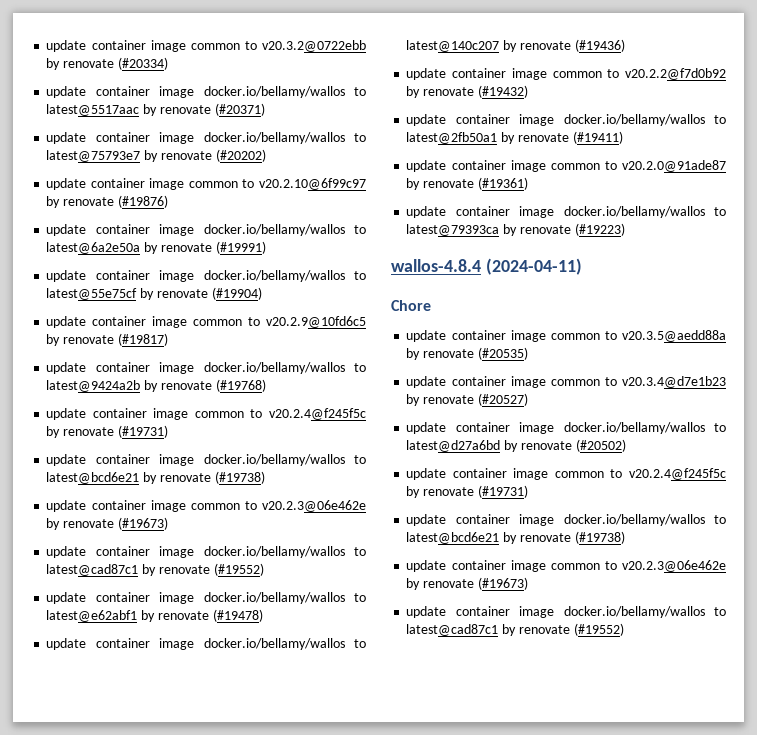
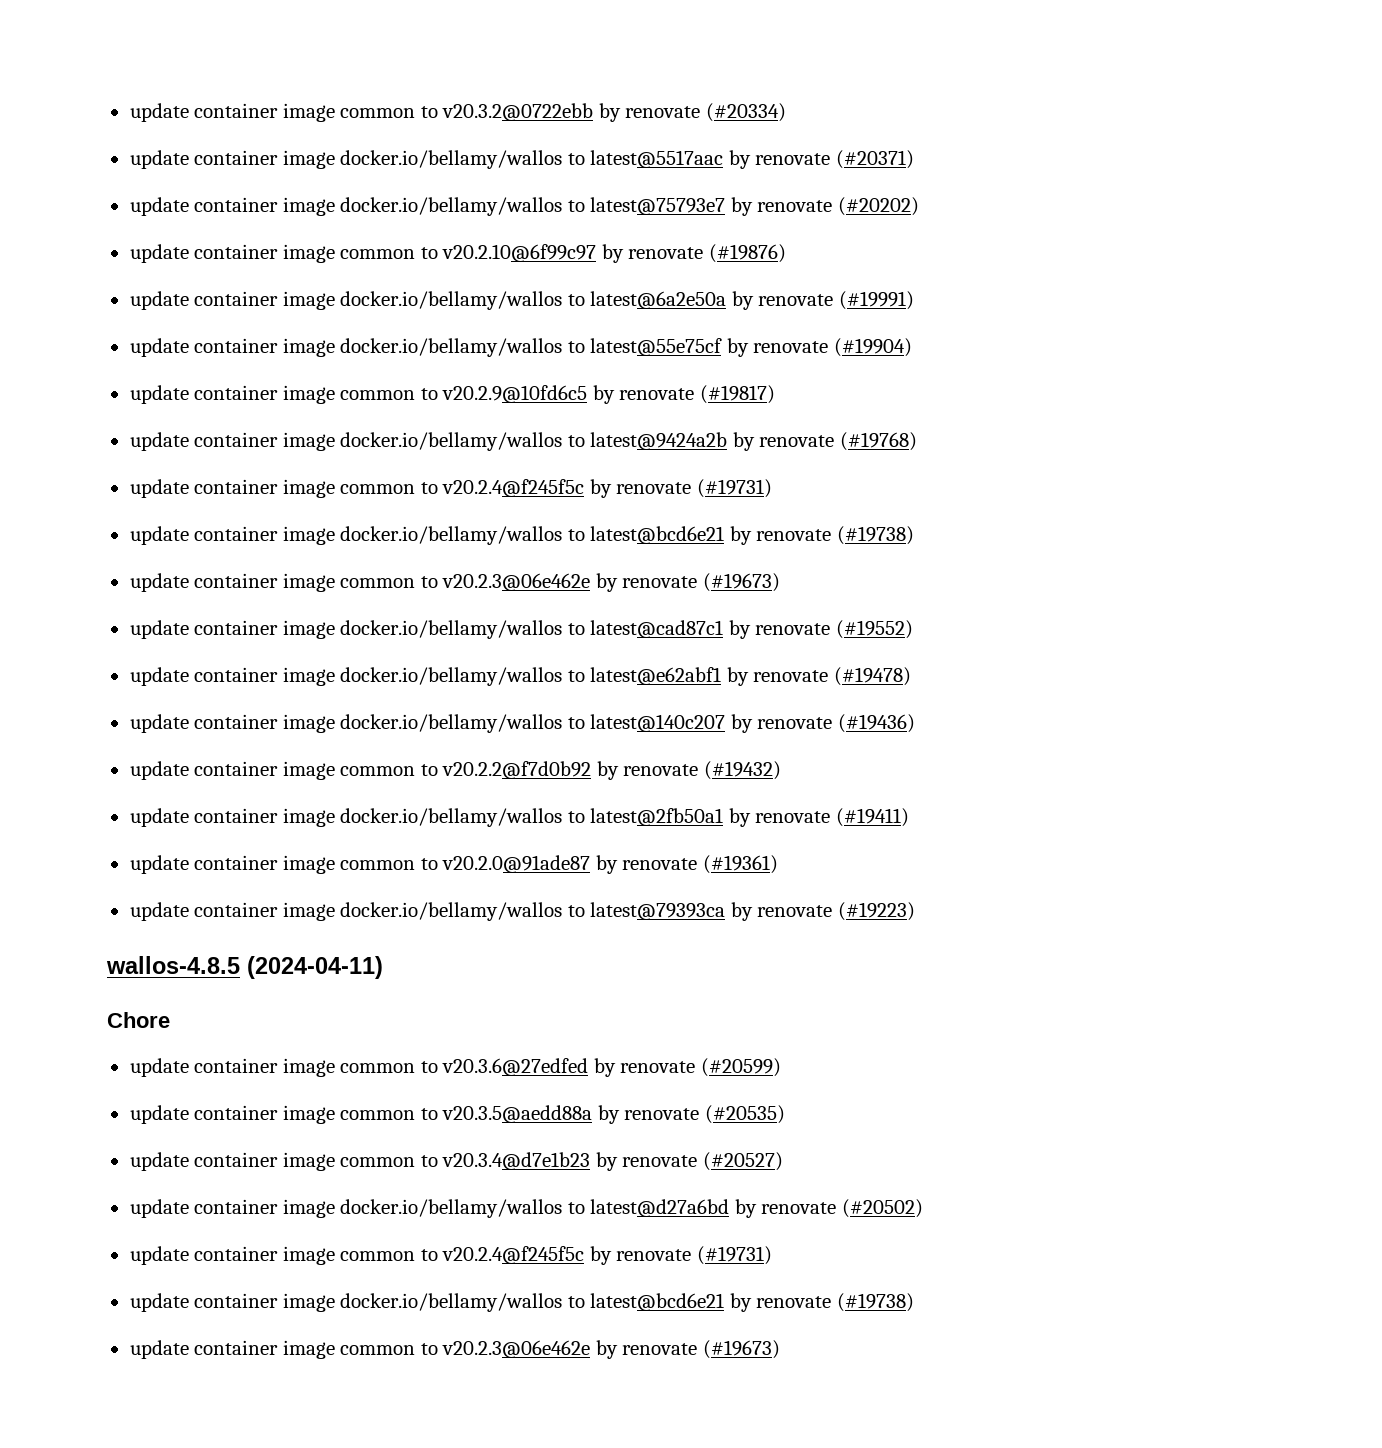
[391,259,481,272] wallos-4.8.4 -> [106,956,240,974] wallos-4.8.5
(431, 305) none -> [129,1058,781,1077] // update container image common to v20.3.6@27edfed by renovate (#20599)
[406,606,726,618] [406,623,624,636] // update container image docker.io/bellamy/wallos to latest@cad87c1 by renovate (#19552) -> (780, 1349) none

